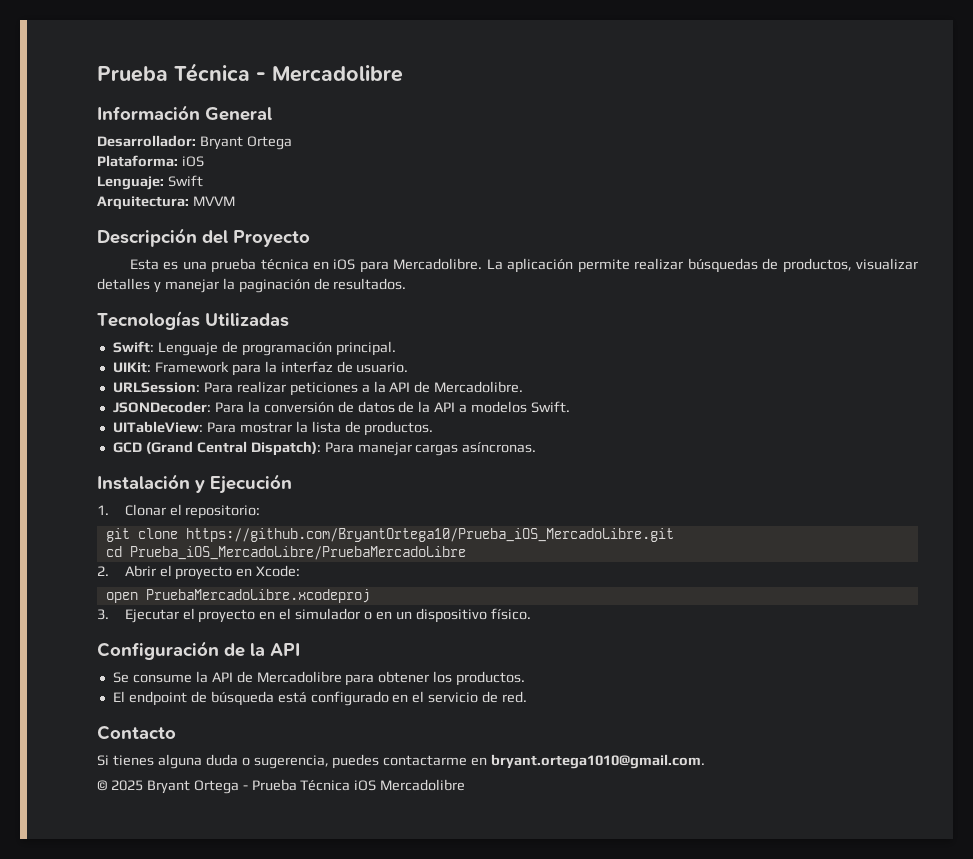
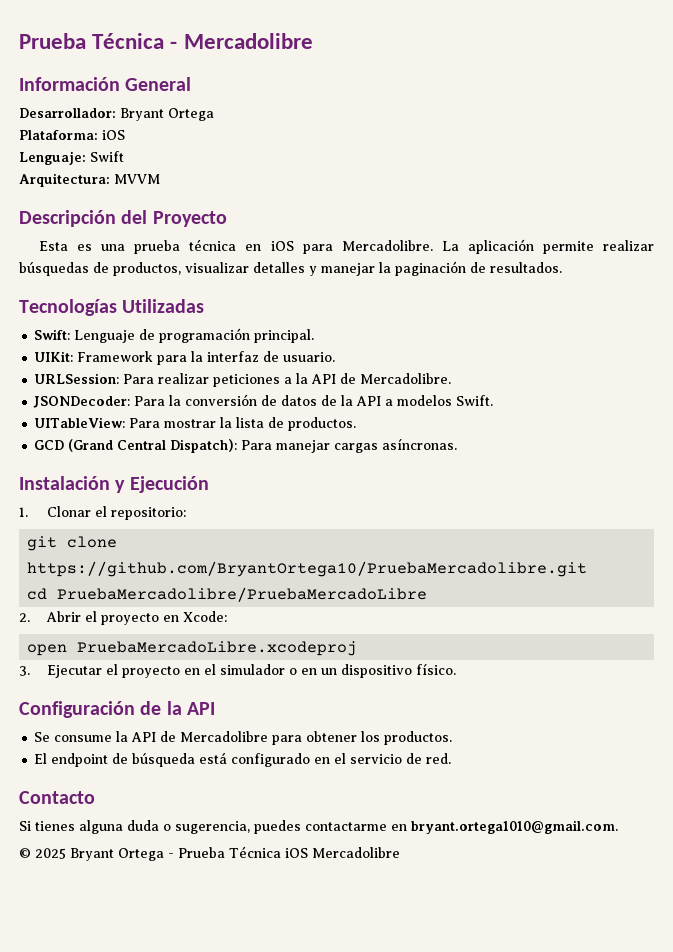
[185,528,674,542] https://github.com/BryantOrtega10/Prueba_iOS_MercadoLibre.git -> [27,561,588,577] https://github.com/BryantOrtega10/PruebaMercadolibre.git
[129,546,466,560] Prueba_iOS_MercadoLibre/PruebaMercadoLibre -> [57,587,428,602] PruebaMercadolibre/PruebaMercadoLibre

